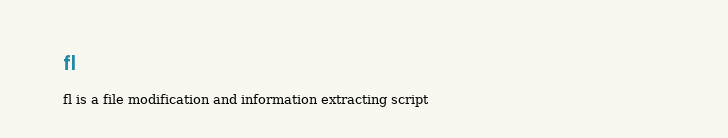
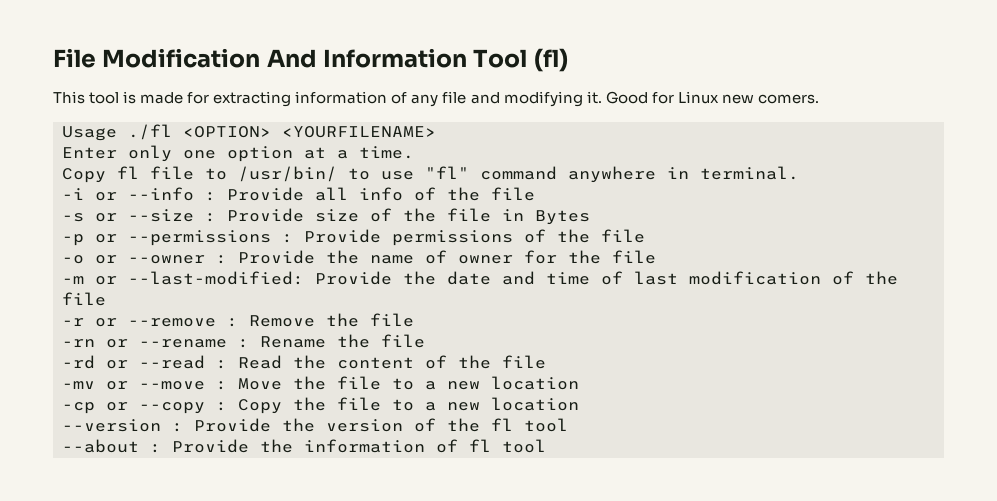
[63,55,76,70] [63,94,429,107] fl // fl is a file modification and information extracting script -> [53,48,568,72] [53,91,819,107] [62,124,436,141] [62,145,414,162] [62,166,799,183] [62,187,535,201] [62,208,590,225] [62,229,645,246] [62,250,656,264] [62,271,898,285] [62,292,106,306] [62,313,414,327] [62,334,425,348] [62,355,546,369] [62,376,579,390] [62,397,579,414] [62,418,568,432] [62,439,546,453] File Modification And Information Tool (fl) // This tool is made for extracting information of any file and modifying it. Good for Linux new comers. // Usage ./fl <OPTION> <YOURFILENAME> // Enter only one option at a time. // Copy fl file to /usr/bin/ to use "fl" command anywhere in terminal. // -i or --info : Provide all info of the file // -s or --size : Provide size of the file in Bytes // -p or --permissions : Provide permissions of the file // -o or --owner : Provide the name of owner for the file // -m or --last-modified: Provide the date and time of last modification of the file // -r or --remove : Remove the file // -rn or --rename : Rename the file // -rd or --read : Read the content of the file // -mv or --move : Move the file to a new location // -cp or --copy : Copy the file to a new location // --version : Provide the version of the fl tool // --about : Provide the information of fl tool

